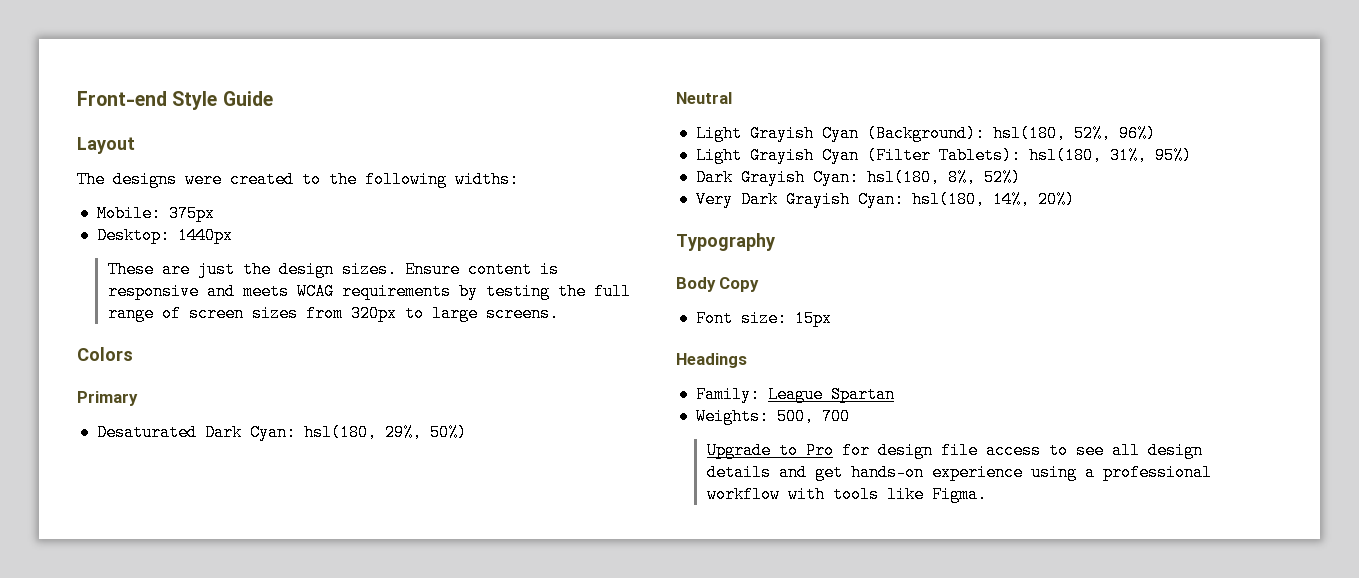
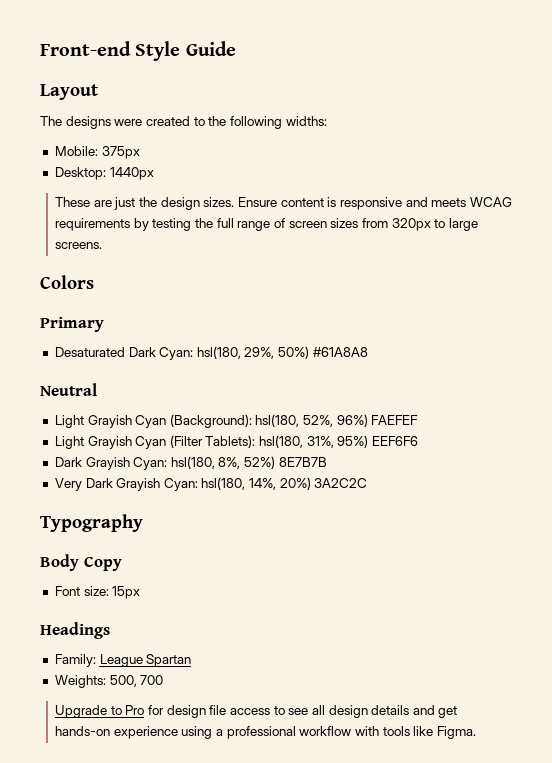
(467, 432) none -> [312,347,368,357] #61A8A8
(1156, 133) none -> [371,415,419,425] FAEFEF
(1192, 155) none -> [372,436,419,446] EEF6F6
(1021, 177) none -> [278,457,327,467] 8E7B7B
(1075, 199) none -> [314,478,368,488] 3A2C2C

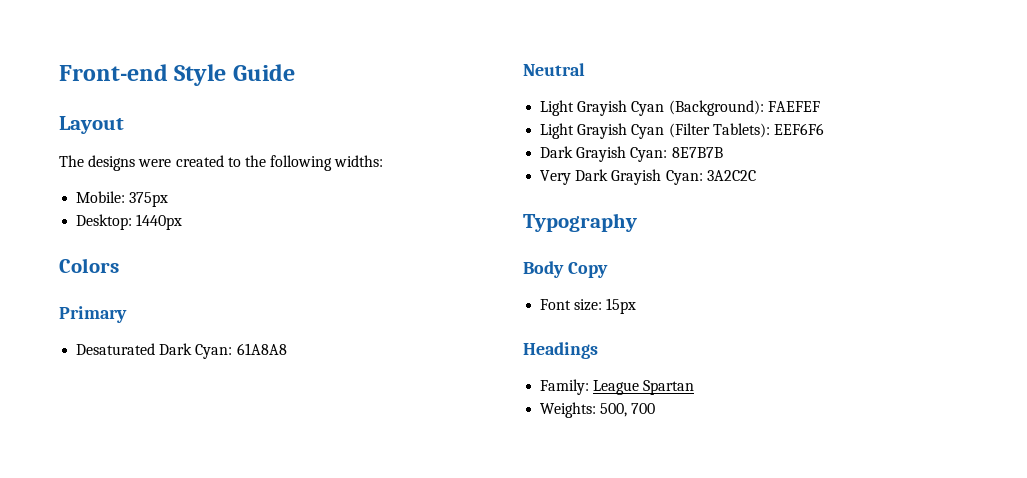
[55,197,512,210] [55,218,478,231] [55,242,103,249] // These are just the design sizes. Ensure content is responsive and meets WCAG requirements by testing the full range of screen sizes from 320px to large screens. -> (183, 222) none
[196,346,368,359] hsl(180, 29%, 50%) #61A8A8 -> [236,343,287,355] 61A8A8
[255,414,368,427] hsl(180, 52%, 96%) -> (764, 108) none
[259,435,369,448] hsl(180, 31%, 95%) -> (770, 130) none
[170,456,276,469] hsl(180, 8%, 52%) -> (668, 154) none
[201,477,311,490] hsl(180, 14%, 20%) -> (703, 177) none
[55,705,458,718] [55,726,476,739] // Upgrade to Pro for design file access to see all design details and get hands-on experience using a professional workflow with tools like Figma. -> (656, 408) none

